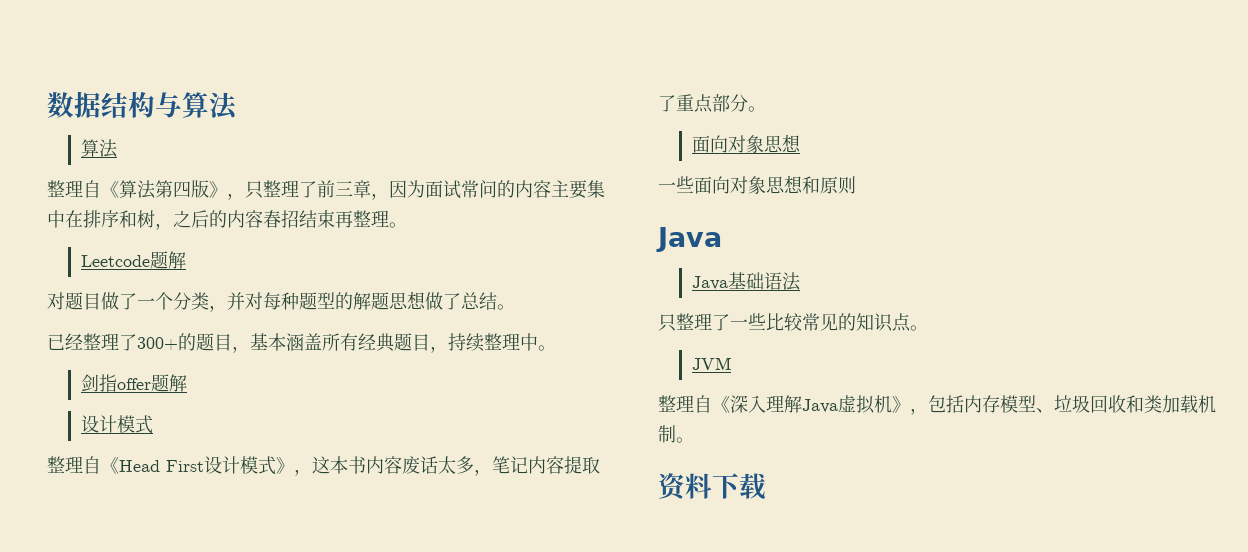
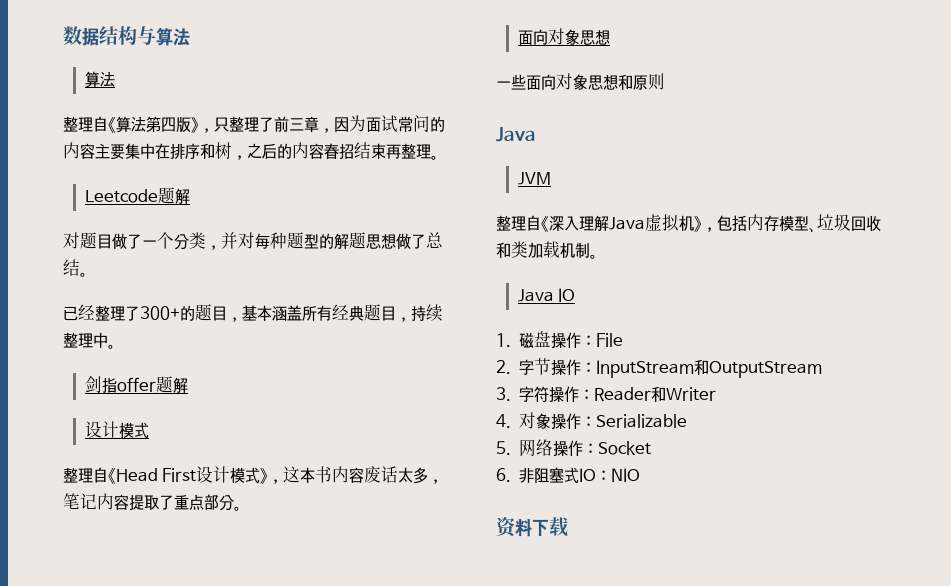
[691,272,801,291] [658,313,928,332] // Java基础语法 // 只整理了一些比较常见的知识点。 -> (536, 134) none
(694, 440) none -> [517,288,576,302] [496,331,624,349] [496,358,823,378] [496,386,717,403] [496,412,688,430] [496,439,652,457] [496,467,641,484] // Java IO // 1.磁盘操作：File // 2.字节操作：InputStream和OutputStream // 3.字符操作：Reader和Writer // 4.对象操作：Serializable // 5.网络操作：Socket // 6.非阻塞式IO：NIO

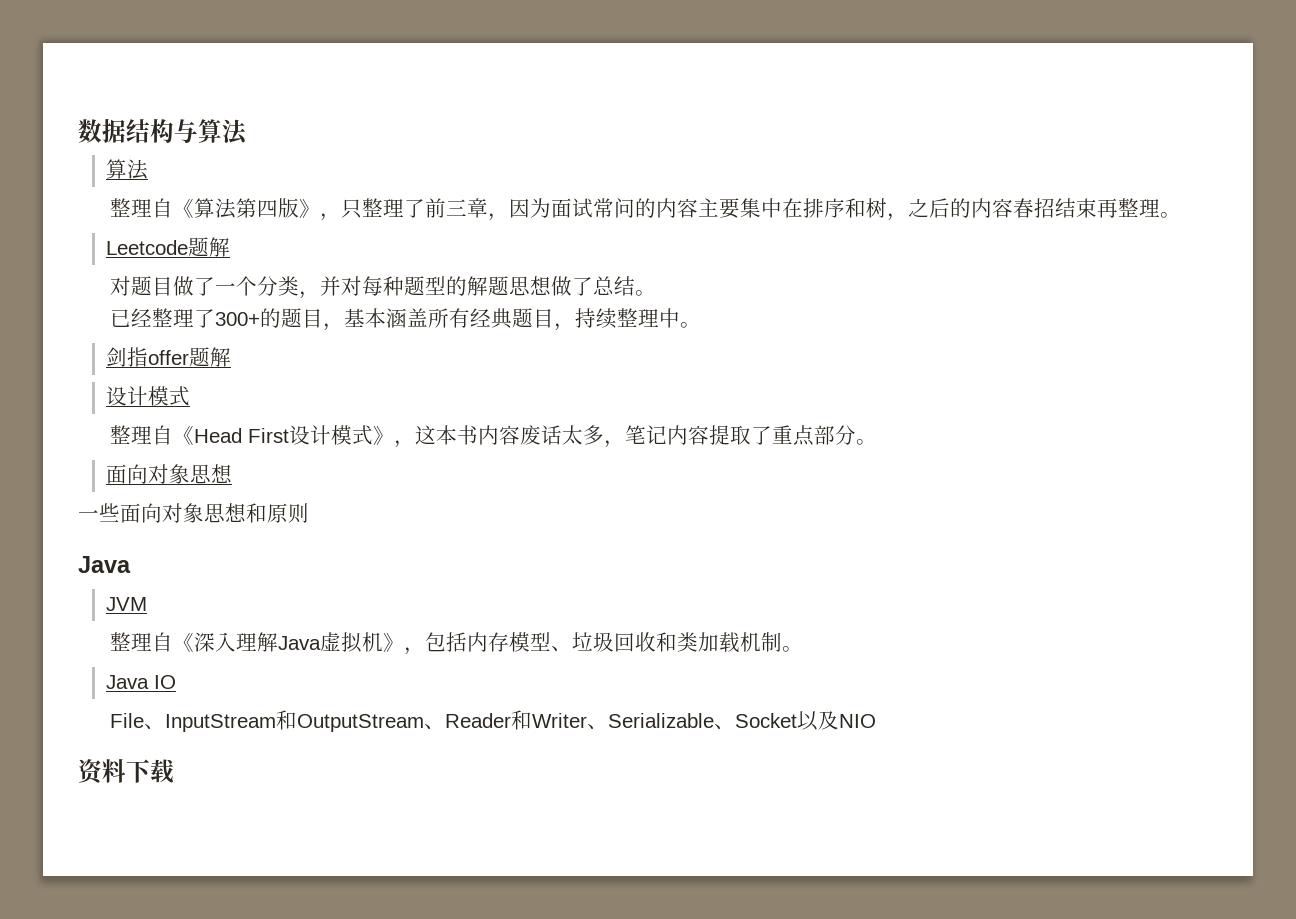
[496,331,624,349] [496,358,597,376] 1.磁盘操作：File // 2.字节操作： -> [110,713,166,730] File、
[496,386,595,403] // 3.字符操作： -> [424,724,446,730] 、
[496,412,688,430] [496,439,652,457] [496,467,612,484] // 4.对象操作：Serializable // 5.网络操作：Socket // 6.非阻塞式IO： -> [587,711,840,731] 、Serializable、Socket以及

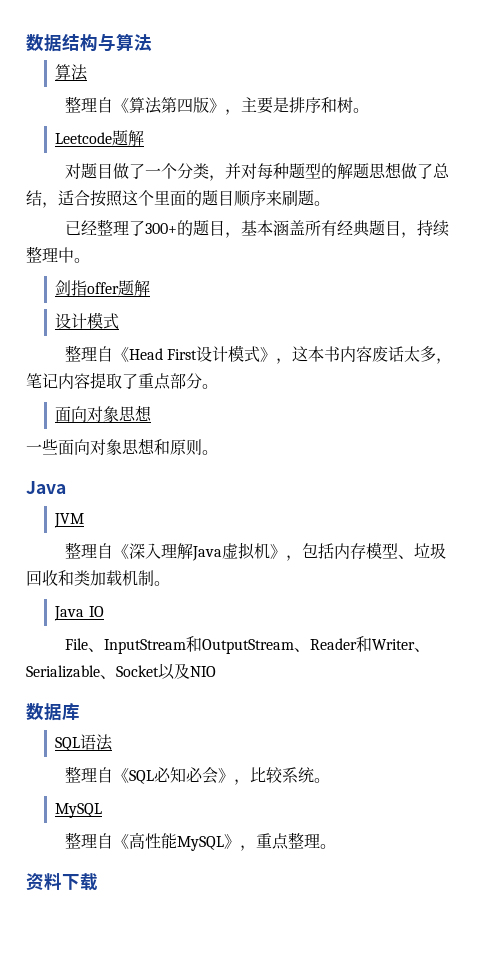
[341,198,1161,221] 只整理了前三章，因为面试常问的内容主要集中在排序和树，之后的内容春招结束再整理 -> [241,97,354,114] 主要是排序和树
(636, 286) none -> [42,190,314,208] ，适合按照这个里面的题目顺序来刷题
(309, 513) none -> [202,450,218,455] 。
(877, 721) none -> [26,703,80,721] [55,734,114,751] [65,766,331,785] [55,803,103,818] [65,832,337,851] // 数据库 // SQL语法 // 整理自《SQL必知必会》，比较系统。 // MySQL // 整理自《高性能MySQL》，重点整理。

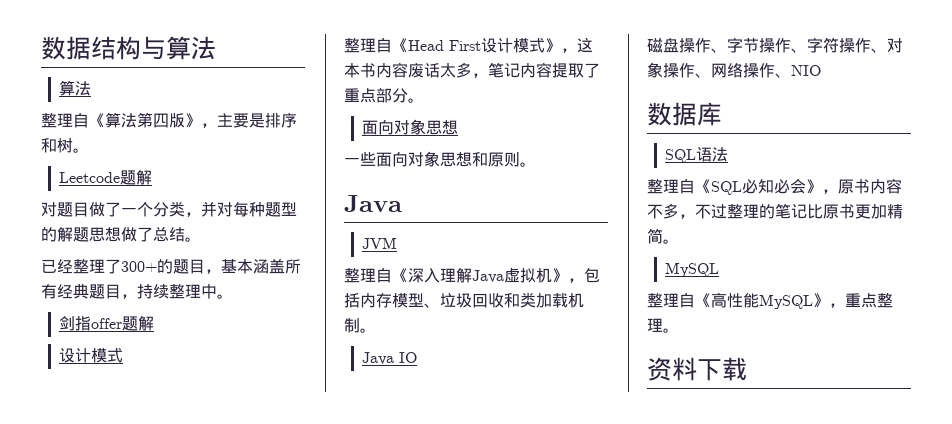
[42,190,314,208] ，适合按照这个里面的题目顺序来刷题 -> (185, 234) none
[65,636,431,654] [26,663,190,680] File、InputStream和OutputStream、Reader和Writer、Serializable、Socket以及 -> [647,37,903,53] [647,62,791,78] 磁盘操作、字节操作、字符操作、对象操作、网络操作、
[250,767,315,783] 比较系统 -> [838,178,902,194] [647,203,903,219] [647,228,663,244] 原书内容不多，不过整理的笔记比原书更加精简

